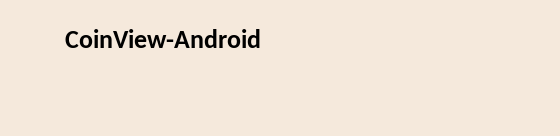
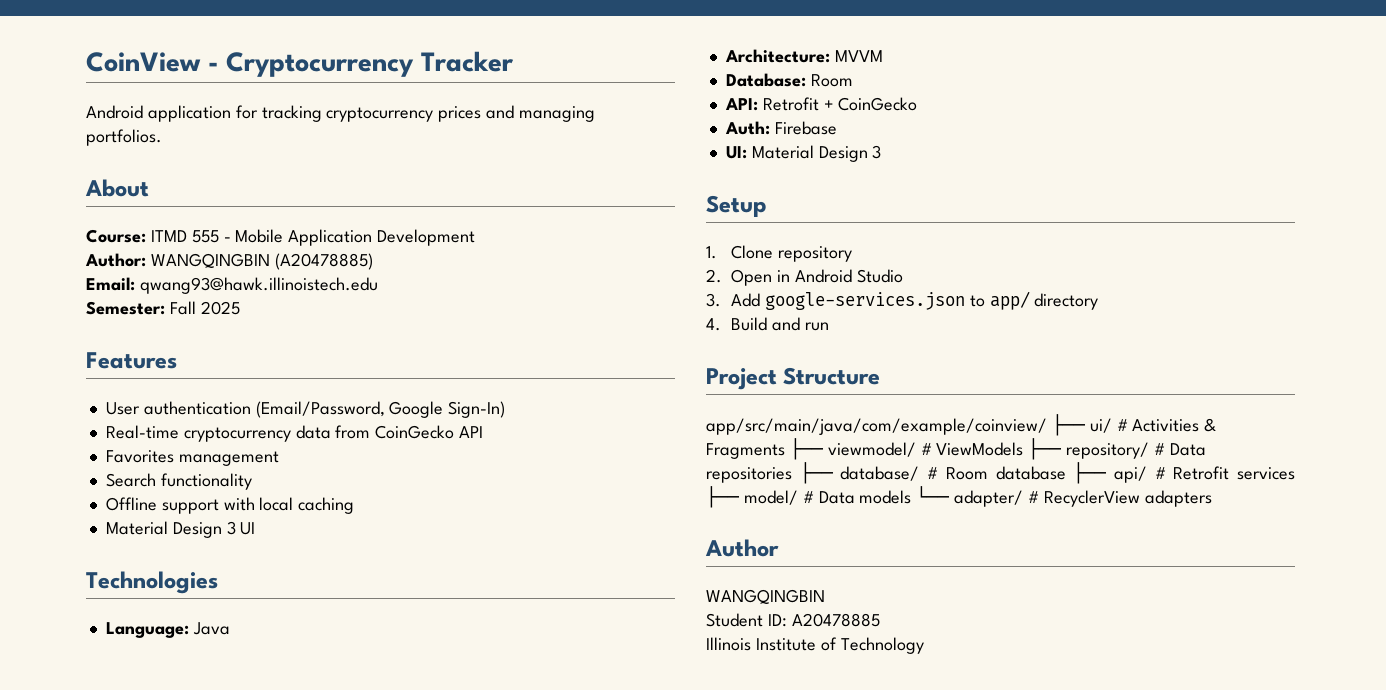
[65,29,261,48] CoinView-Android -> [86,51,514,77] [86,105,596,122] [86,129,162,146] [85,179,149,197] [86,229,476,246] [85,253,373,270] [86,277,378,294] [86,301,240,315] [86,352,177,369] [105,401,506,418] [105,425,484,442] [105,450,279,466] [105,473,252,490] [105,497,355,514] [105,521,256,538] [86,571,218,594] [105,622,230,638] [724,49,883,63] [725,73,853,87] [724,97,918,111] [724,121,837,135] [725,145,882,162] [706,195,767,217] [706,245,852,262] [706,269,903,286] [706,291,1099,310] [706,317,829,331] [706,367,881,390] [706,414,1217,436] [706,438,1206,460] [706,462,1295,484] [706,486,1212,508] [705,539,779,557] [706,589,825,604] [706,613,880,627] [706,637,924,654] CoinView - Cryptocurrency Tracker // Android application for tracking cryptocurrency prices and managing portfolios. // About // Course: ITMD 555 - Mobile Application Development // Author: WANGQINGBIN (A20478885) // Email: qwang93@hawk.illinoistech.edu // Semester: Fall 2025 // Features // User authentication (Email/Password, Google Sign-In) // Real-time cryptocurrency data from CoinGecko API // Favorites management // Search functionality // Offline support with local caching // Material Design 3 UI // Technologies // Language: Java // Architecture: MVVM // Database: Room // API: Retrofit + CoinGecko // Auth: Firebase // UI: Material Design 3 // Setup // 1. Clone repository // 2. Open in Android Studio // 3. Add google-services.json to app/ directory // 4. Build and run // Project Structure // app/src/main/java/com/example/coinview/ ├── ui/ # Activities & Fragments ├── viewmodel/ # ViewModels ├── repository/ # Data repositories ├── database/ # Room database ├── api/ # Retrofit services ├── model/ # Data models └── adapter/ # RecyclerView adapters // Author // WANGQINGBIN // Student ID: A20478885 // Illinois Institute of Technology

